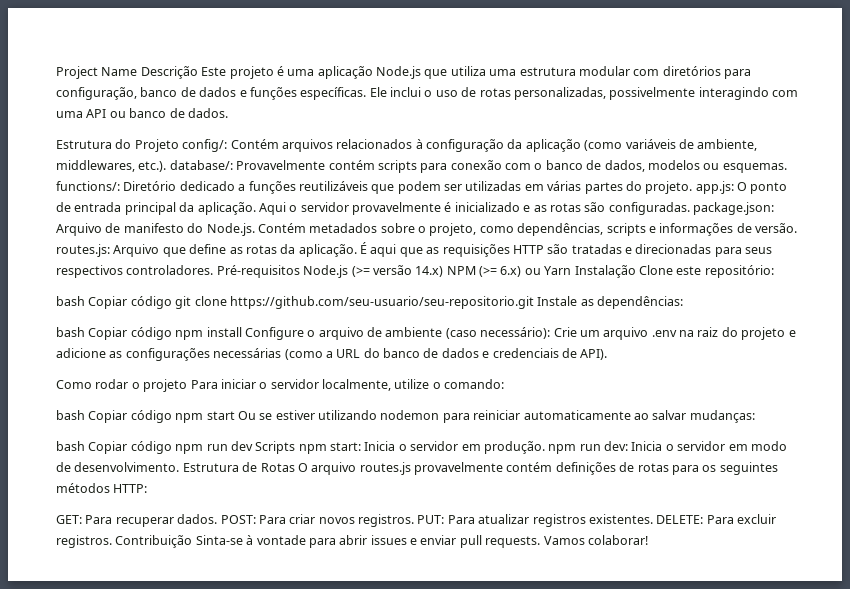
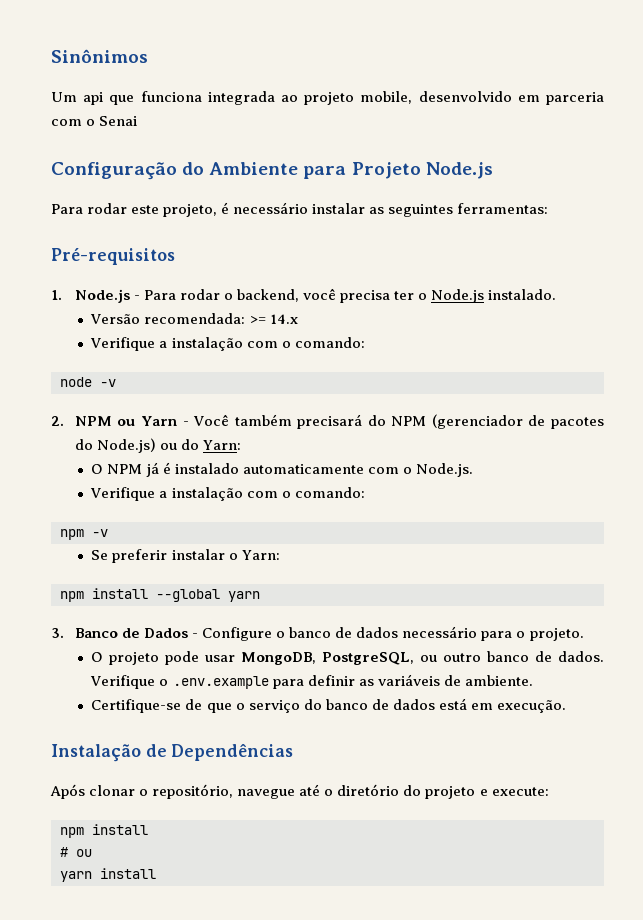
[56,66,751,79] [56,87,798,100] [56,108,228,118] [56,139,758,152] [56,160,787,173] [56,181,788,194] [56,202,774,215] [56,223,797,236] [56,242,773,257] [56,265,774,278] [56,296,683,309] [56,327,796,340] [56,348,608,361] [56,379,505,392] [56,410,755,423] [56,441,787,454] [56,462,778,475] [56,483,148,493] [56,514,776,527] [56,535,648,548] Project Name Descrição Este projeto é uma aplicação Node.js que utiliza uma estrutura modular com diretórios para configuração, banco de dados e funções específicas. Ele inclui o uso de rotas personalizadas, possivelmente interagindo com uma API ou banco de dados. // Estrutura do Projeto config/: Contém arquivos relacionados à configuração da aplicação (como variáveis de ambiente, middlewares, etc.). database/: Provavelmente contém scripts para conexão com o banco de dados, modelos ou esquemas. functions/: Diretório dedicado a funções reutilizáveis que podem ser utilizadas em várias partes do projeto. app.js: O ponto de entrada principal da aplicação. Aqui o servidor provavelmente é inicializado e as rotas são configuradas. package.json: Arquivo de manifesto do Node.js. Contém metadados sobre o projeto, como dependências, scripts e informações de versão. routes.js: Arquivo que define as rotas da aplicação. É aqui que as requisições HTTP são tratadas e direcionadas para seus respectivos controladores. Pré-requisitos Node.js (>= versão 14.x) NPM (>= 6.x) ou Yarn Instalação Clone este repositório: // bash Copiar código git clone https://github.com/seu-usuario/seu-repositorio.git Instale as dependências: // bash Copiar código npm install Configure o arquivo de ambiente (caso necessário): Crie um arquivo .env na raiz do projeto e adicione as configurações necessárias (como a URL do banco de dados e credenciais de API). // Como rodar o projeto Para iniciar o servidor localmente, utilize o comando: // bash Copiar código npm start Ou se estiver utilizando nodemon para reiniciar automaticamente ao salvar mudanças: // bash Copiar código npm run dev Scripts npm start: Inicia o servidor em produção. npm run dev: Inicia o servidor em modo de desenvolvimento. Estrutura de Rotas O arquivo routes.js provavelmente contém definições de rotas para os seguintes métodos HTTP: // GET: Para recuperar dados. POST: Para criar novos registros. PUT: Para atualizar registros existentes. DELETE: Para excluir registros. Contribuição Sinta-se à vontade para abrir issues e enviar pull requests. Vamos colaborar! -> [51,49,148,63] [51,91,604,105] [51,116,138,126] [51,162,493,180] [51,202,549,217] [51,247,175,265] [51,288,557,303] [90,313,298,324] [90,337,365,351] [60,377,116,387] [51,414,604,429] [74,438,242,453] [91,462,473,477] [90,487,365,501] [60,529,108,540] [91,549,280,563] [60,588,260,602] [51,626,584,641] [91,651,604,665] [90,674,533,689] [91,698,566,713] [51,743,294,762] [50,784,549,799] [60,824,148,838] [60,847,92,857] [60,868,156,882] Sinônimos // Um api que funciona integrada ao projeto mobile, desenvolvido em parceria com o Senai // Configuração do Ambiente para Projeto Node.js // Para rodar este projeto, é necessário instalar as seguintes ferramentas: // Pré-requisitos // 1. Node.js - Para rodar o backend, você precisa ter o Node.js instalado. // Versão recomendada: >= 14.x // Verifique a instalação com o comando: // node -v // 2. NPM ou Yarn - Você também precisará do NPM (gerenciador de pacotes do Node.js) ou do Yarn: // O NPM já é instalado automaticamente com o Node.js. // Verifique a instalação com o comando: // npm -v // Se preferir instalar o Yarn: // npm install --global yarn // 3. Banco de Dados - Configure o banco de dados necessário para o projeto. // O projeto pode usar MongoDB, PostgreSQL, ou outro banco de dados. Verifique o .env.example para definir as variáveis de ambiente. // Certifique-se de que o serviço do banco de dados está em execução. // Instalação de Dependências // Após clonar o repositório, navegue até o diretório do projeto e execute: // npm install // # ou // yarn install

